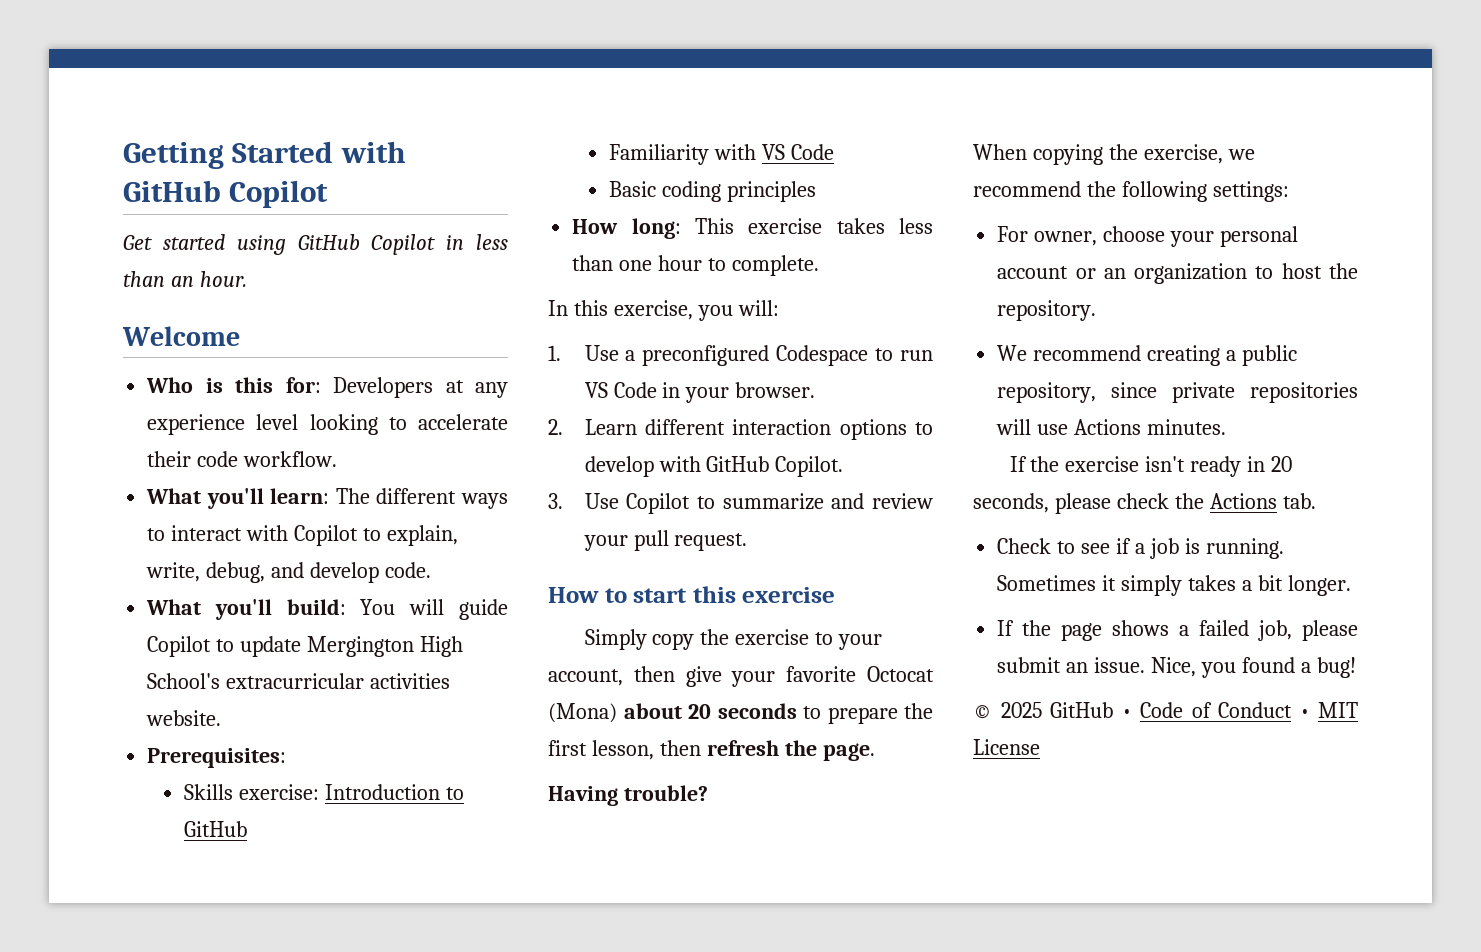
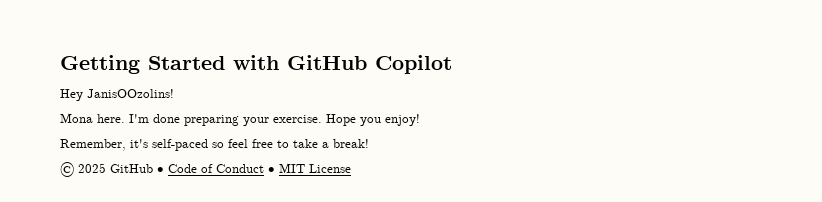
[123,234,508,255] [123,271,247,287] [122,326,240,346] [146,377,509,398] [147,414,508,435] [147,451,338,467] [146,488,508,509] [147,525,458,546] [146,562,431,583] [146,599,508,620] [147,636,463,657] [147,673,451,689] [146,710,222,726] [147,748,287,768] [183,784,464,800] [183,821,247,837] [608,144,834,165] [608,181,816,202] [572,218,933,239] [572,255,819,276] [548,300,779,321] [548,345,934,366] [584,382,816,403] [548,419,933,440] [584,456,844,477] [548,493,933,514] [583,530,748,551] [548,586,836,603] [584,629,883,650] [548,666,934,687] [548,703,933,724] [548,740,875,761] [548,785,708,806] [973,144,1255,165] [973,181,1289,202] [997,226,1298,247] [997,263,1358,284] [997,300,1097,321] [997,345,1297,366] [997,382,1358,403] [996,419,1227,435] [1009,456,1293,477] [973,493,1316,514] [997,538,1284,559] [997,575,1351,596] [997,620,1358,641] [997,657,1356,678] Get started using GitHub Copilot in less than an hour. // Welcome // Who is this for: Developers at any experience level looking to accelerate their code workflow. // What you'll learn: The different ways to interact with Copilot to explain, write, debug, and develop code. // What you'll build: You will guide Copilot to update Mergington High School's extracurricular activities website. // Prerequisites: // Skills exercise: Introduction to GitHub // Familiarity with VS Code // Basic coding principles // How long: This exercise takes less than one hour to complete. // In this exercise, you will: // 1. Use a preconfigured Codespace to run VS Code in your browser. // 2. Learn different interaction options to develop with GitHub Copilot. // 3. Use Copilot to summarize and review your pull request. // How to start this exercise // Simply copy the exercise to your account, then give your favorite Octocat (Mona) about 20 seconds to prepare the first lesson, then refresh the page. // Having trouble? // When copying the exercise, we recommend the following settings: // For owner, choose your personal account or an organization to host the repository. // We recommend creating a public repository, since private repositories will use Actions minutes. // If the exercise isn't ready in 20 seconds, please check the Actions tab. // Check to see if a job is running. Sometimes it simply takes a bit longer. // If the page shows a failed job, please submit an issue. Nice, you found a bug! -> [60,89,174,101] [60,113,420,126] [60,139,369,151] Hey JanisOOzolins! // Mona here. I'm done preparing your exercise. Hope you enjoy! // Remember, it's self-paced so feel free to take a break!

